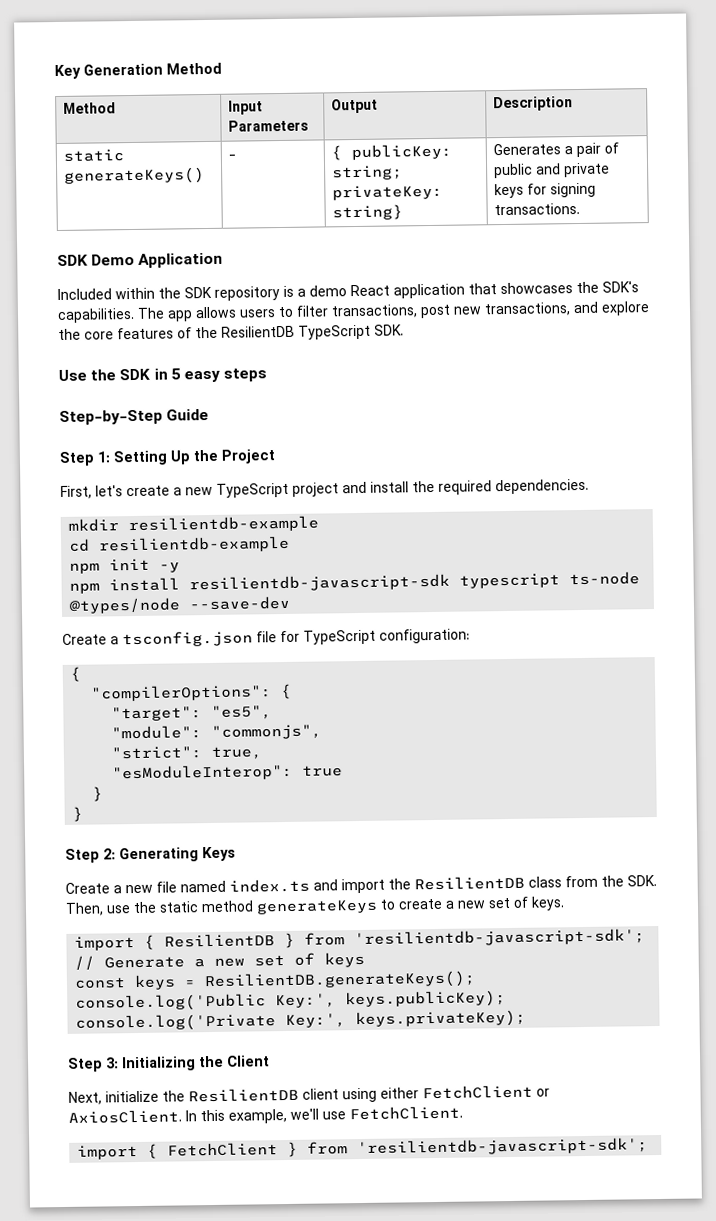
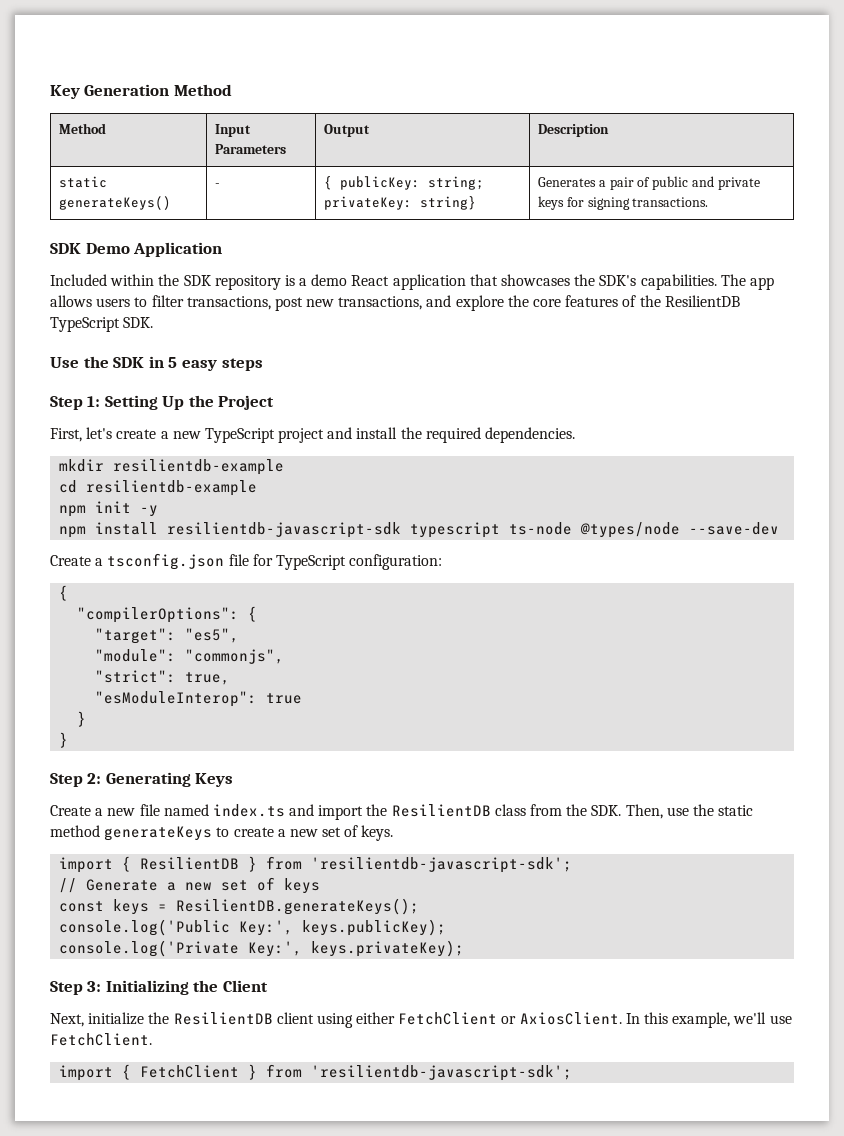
[59,408,210,425] // Step-by-Step Guide -> (263, 364) none

